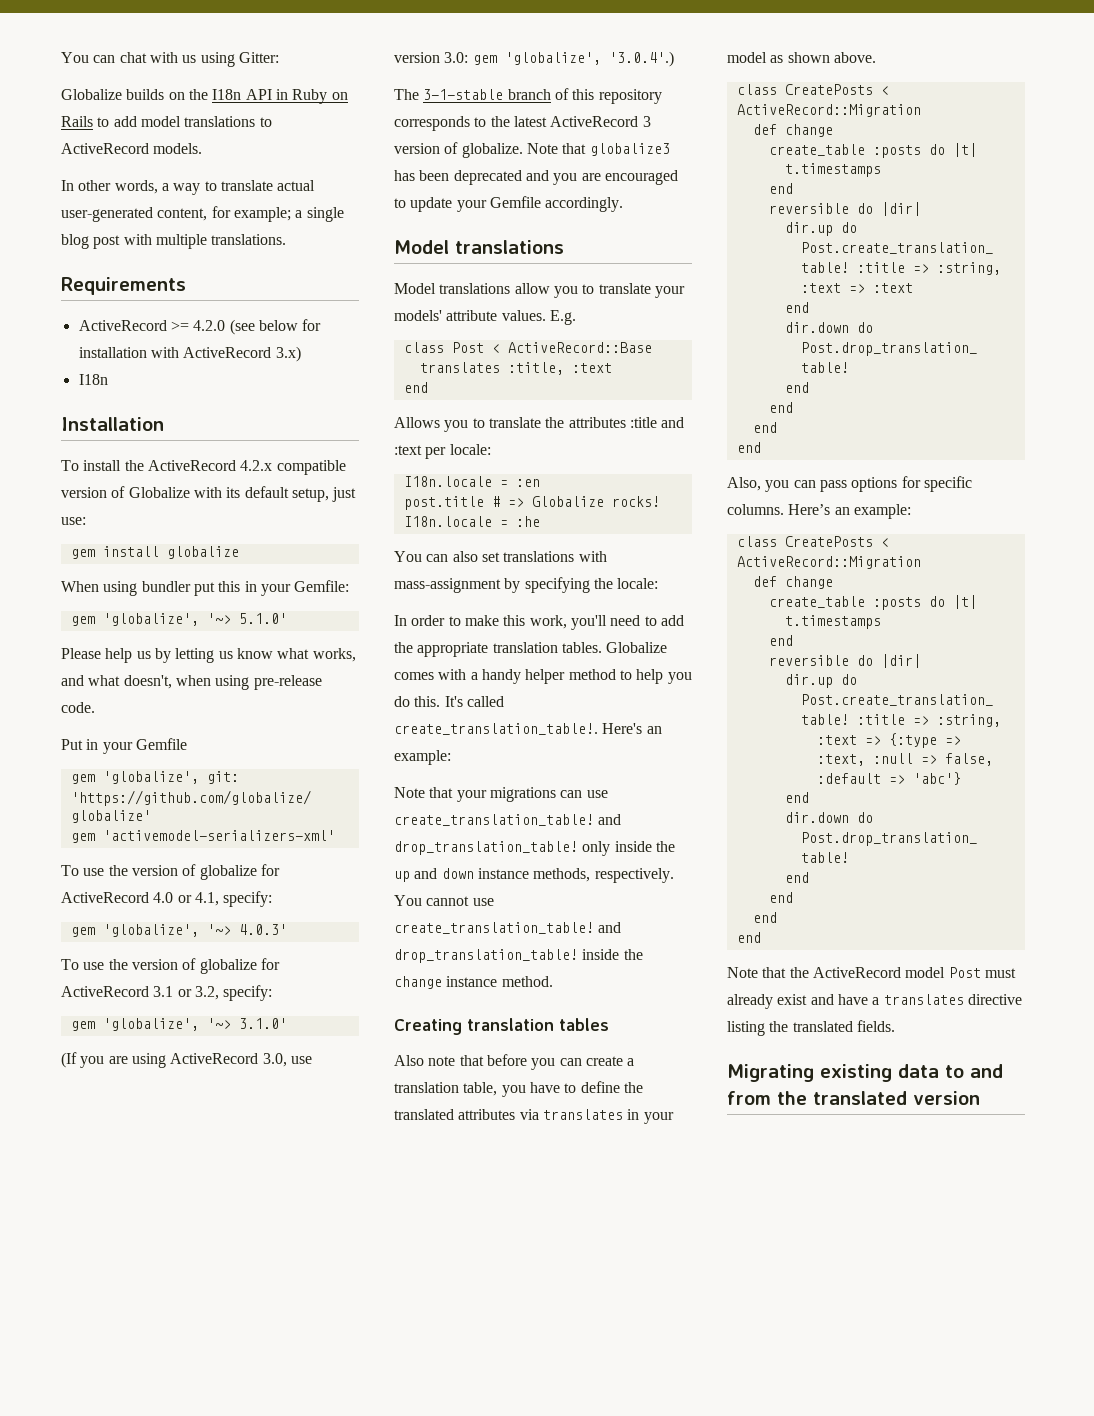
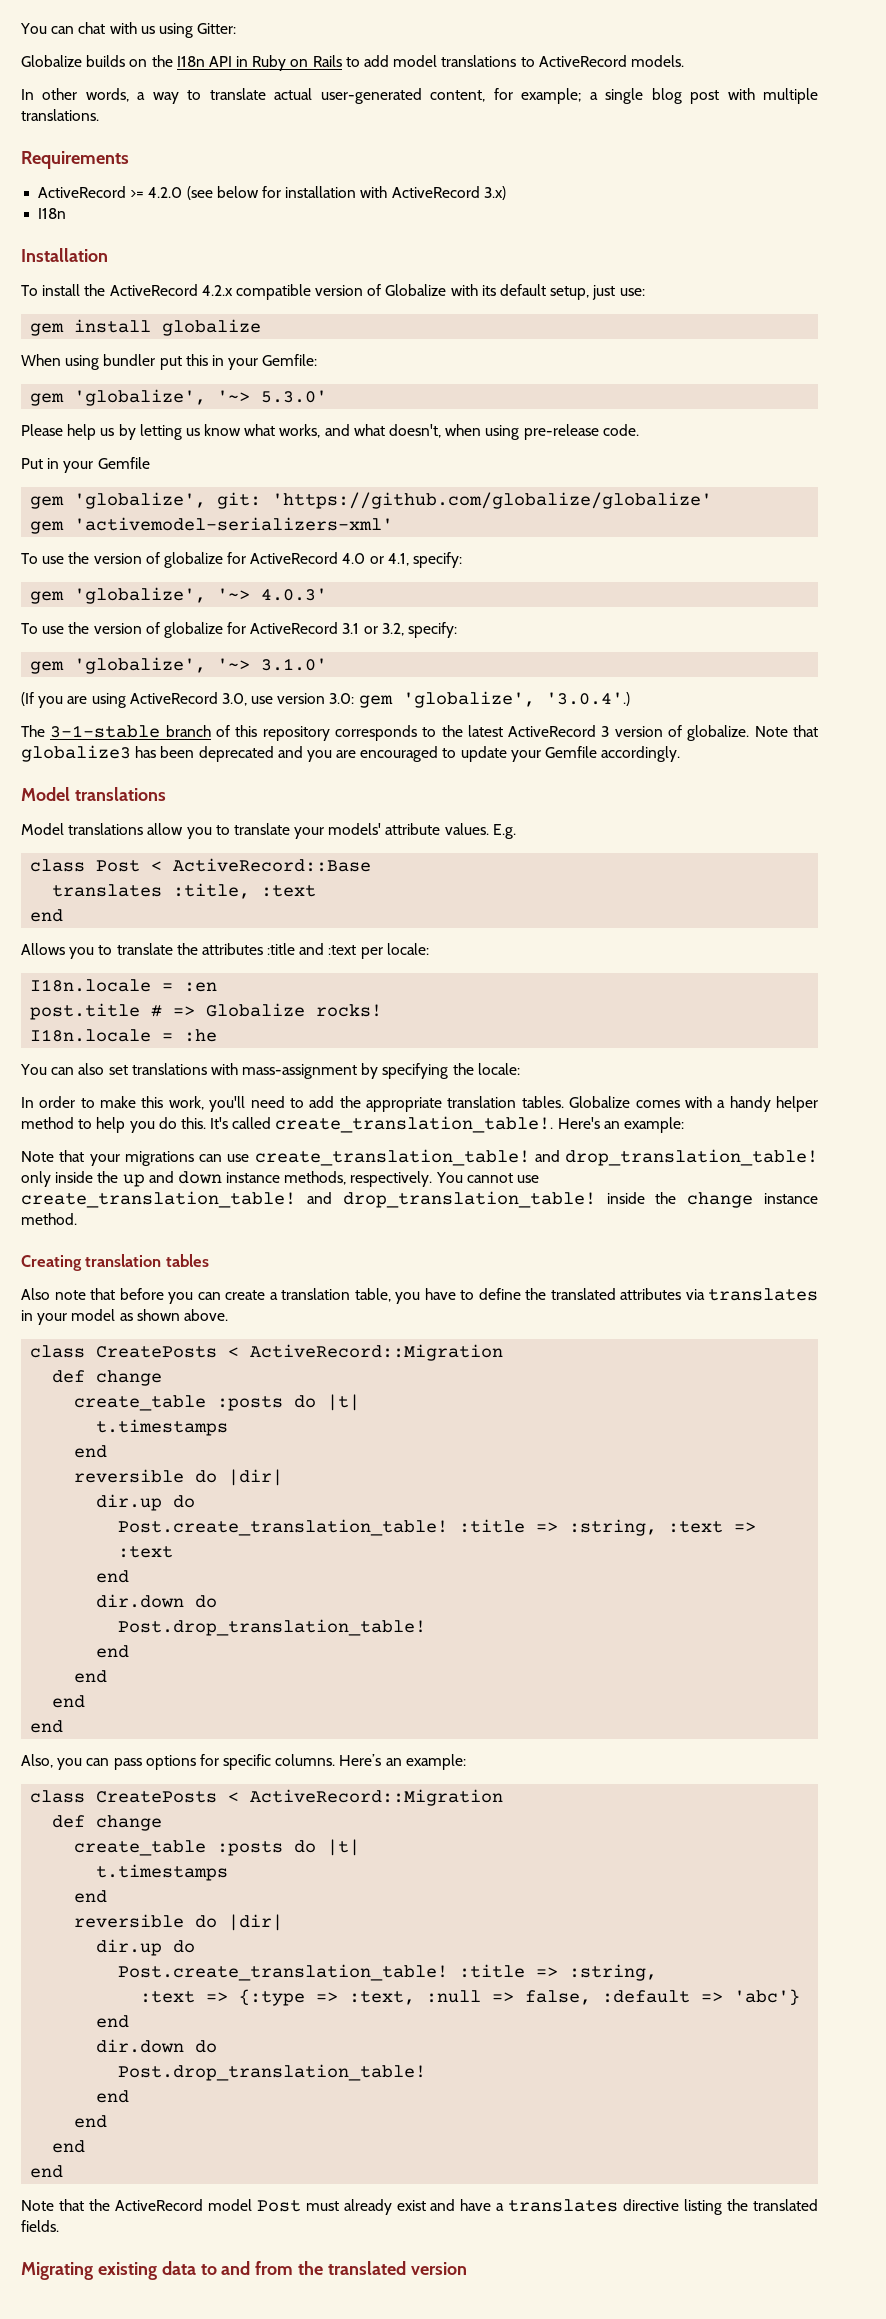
[238,613,287,624] 5.1.0' -> [261,390,328,403] 5.3.0'

